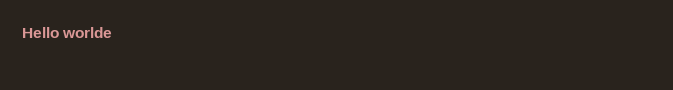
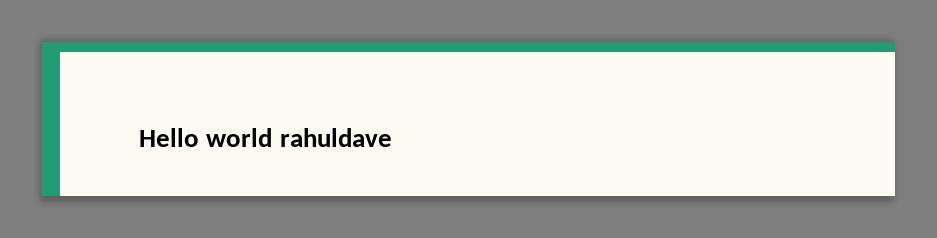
[62,27,113,38] worlde -> [206,128,392,147] world rahuldave

